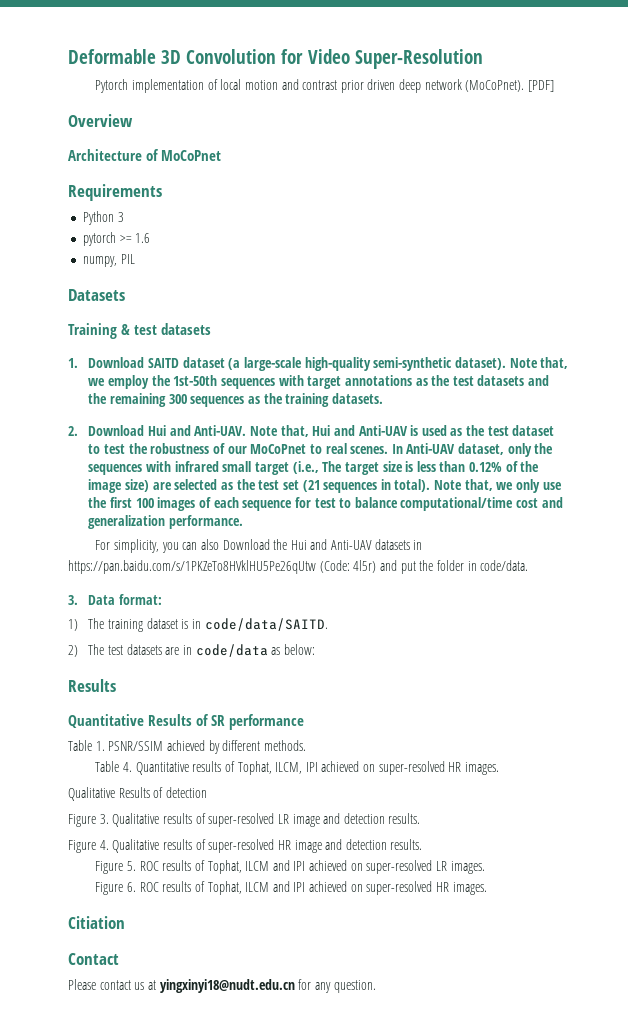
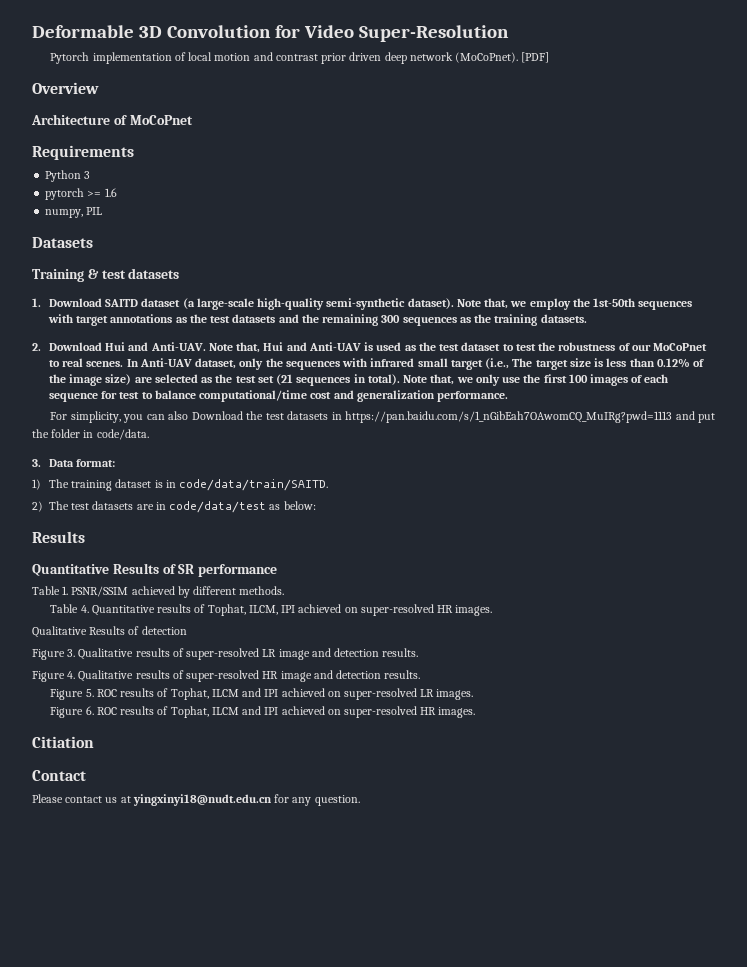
[290,539,423,550] [68,560,377,574] Hui and Anti-UAV datasets in https://pan.baidu.com/s/1PKZeTo8HVklHU5Pe26qUtw (Code: 4l5r) -> [265,411,673,423] test datasets in https://pan.baidu.com/s/1_nGibEah7OAwomCQ_MuIRg?pwd=1113
[204,618,328,631] code/data/SAITD. -> [179,479,329,491] code/data/train/SAITD.
[195,644,268,657] code/data -> [169,501,267,513] code/data/test

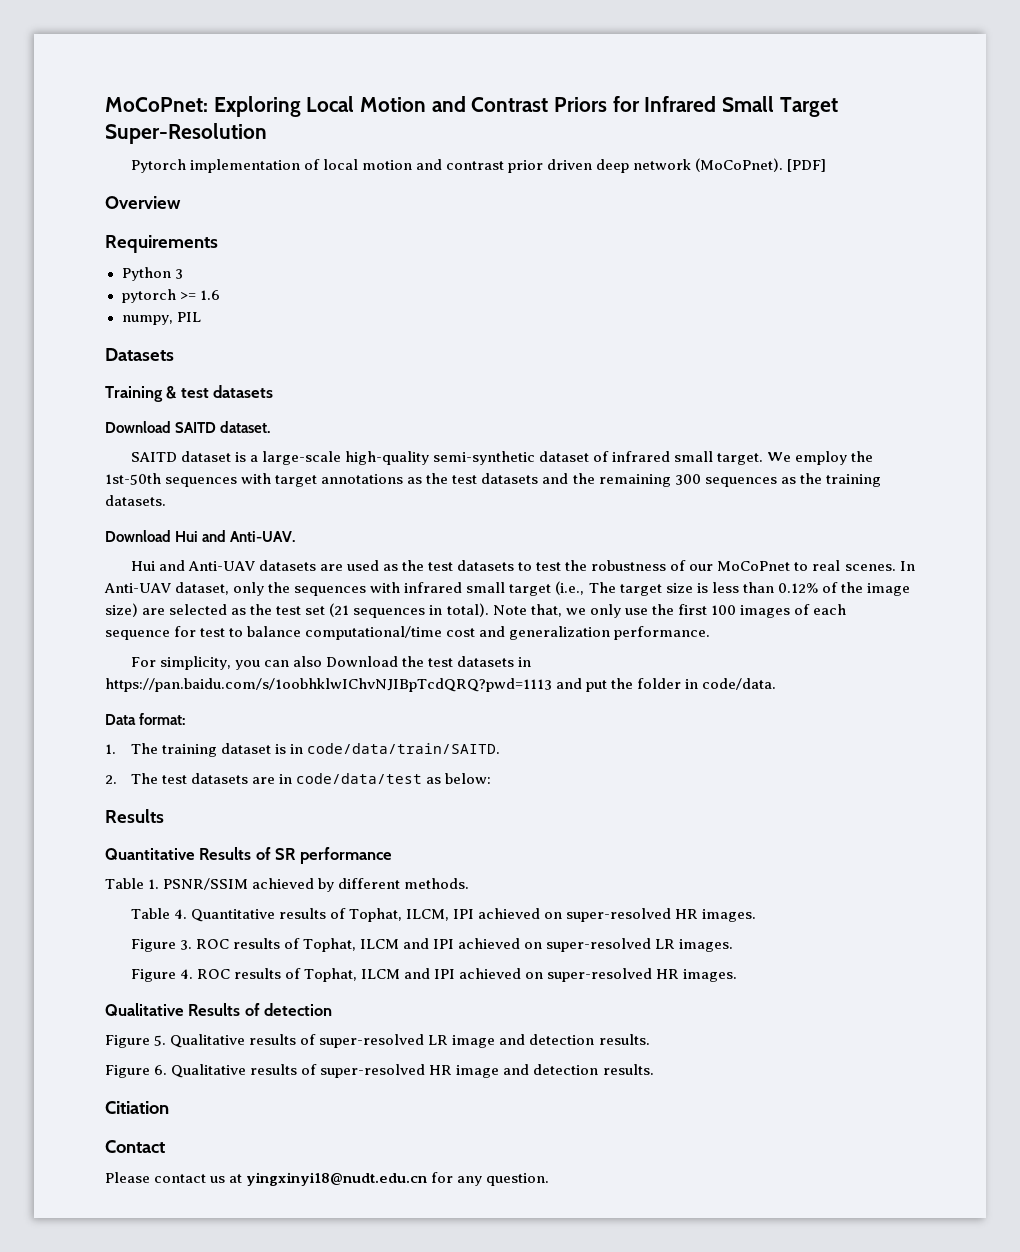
[32,25,354,38] Deformable 3D Convolution for Video -> [105,96,838,117] MoCoPnet: Exploring Local Motion and Contrast Priors for Infrared Small Target
[31,114,193,125] // Architecture of MoCoPnet -> (181, 202) none
[32,298,41,307] 1. -> (274, 391) none
[141,298,527,310] dataset (a large-scale high-quality semi-synthetic dataset). Note that, we -> [220,421,271,433] [130,451,792,465] dataset. // SAITD dataset is a large-scale high-quality semi-synthetic dataset of infrared small target. We
[32,343,41,351] 2. -> (166, 500) none
[208,342,261,353] Note that, -> (296, 536) //
[364,342,374,351] is -> [258,560,343,571] datasets are
[461,342,501,351] dataset -> [456,560,514,571] datasets
[345,411,673,423] https://pan.baidu.com/s/1_nGibEah7OAwomCQ_MuIRg?pwd=1113 -> [105,678,552,692] https://pan.baidu.com/s/1oobhklwIChvNJIBpTcdQRQ?pwd=1113
[32,459,41,467] 3. -> (777, 684) none
[32,479,41,490] 1) -> [105,744,116,754] 1.
[32,501,43,512] 2) -> [105,775,117,784] 2.
[32,626,187,638] [32,648,419,660] [32,670,421,682] [50,689,94,700] Qualitative Results of detection // Figure 3. Qualitative results of super-resolved LR image and detection results. // Figure 4. Qualitative results of super-resolved HR image and detection results. // Figure 5. -> [130,939,192,952] Figure 3.
[85,706,94,715] 6. -> [179,969,193,979] 4.
(476, 712) none -> [105,1003,333,1016] [105,1034,650,1048] [105,1064,654,1078] // Qualitative Results of detection // Figure 5. Qualitative results of super-resolved LR image and detection results. // Figure 6. Qualitative results of super-resolved HR image and detection results.

